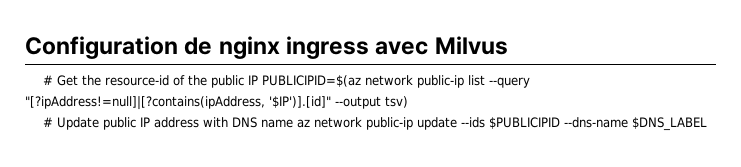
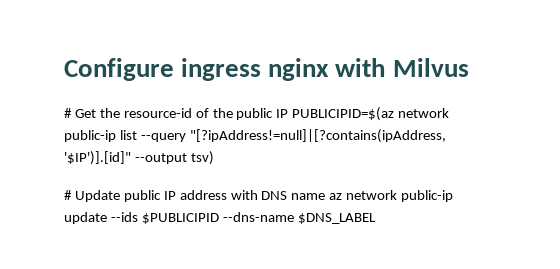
[25,36,429,59] Configuration de nginx ingress avec -> [64,58,386,81] Configure ingress nginx with

